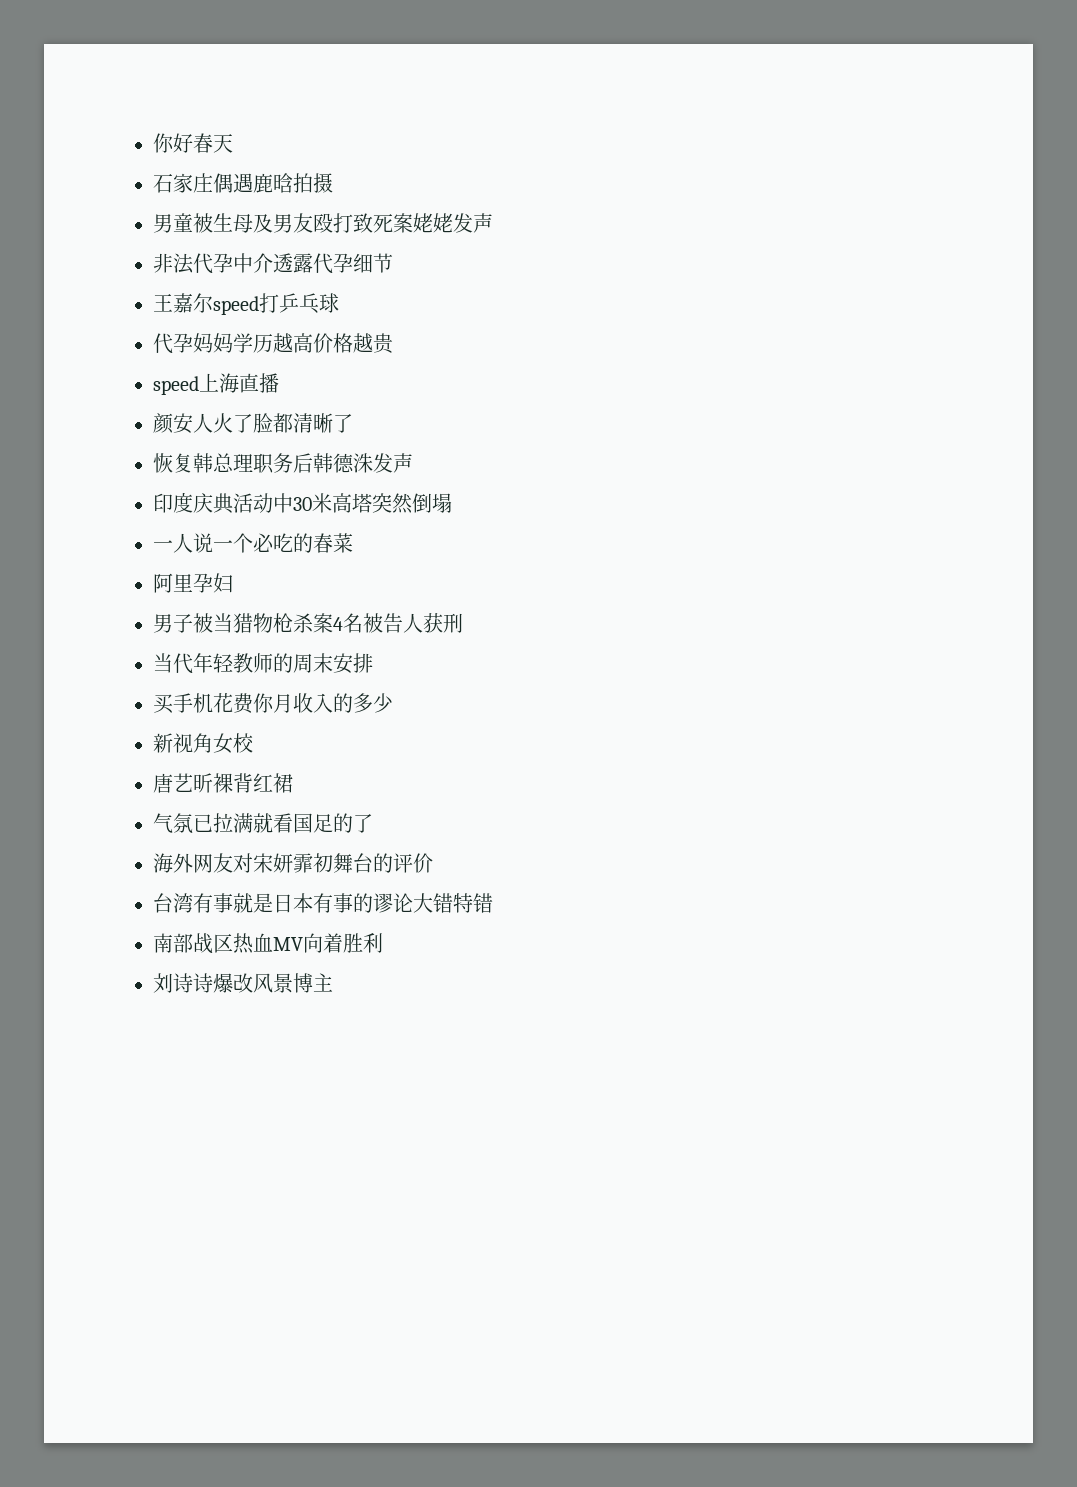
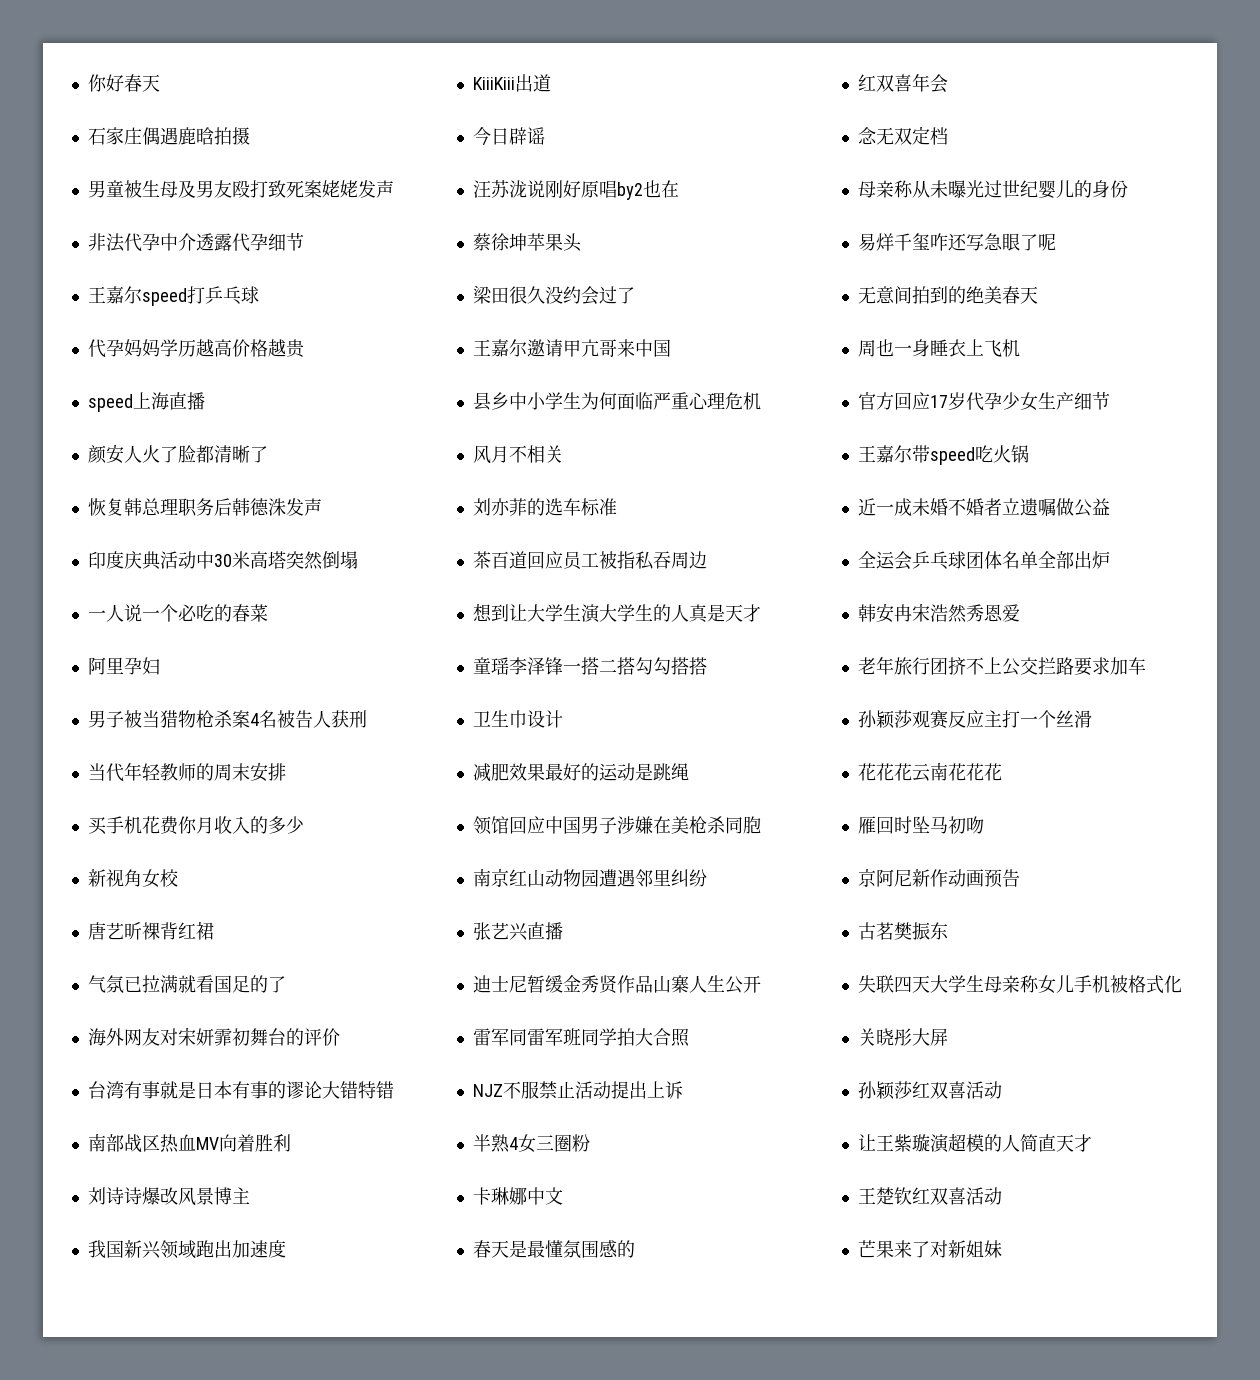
(333, 982) none -> [87,1240,286,1259] [472,74,551,92] [472,127,545,146] [472,180,679,200] [472,233,582,252] [472,285,635,305] [472,339,671,357] [472,392,761,411] [472,445,563,464] [472,498,617,516] [472,551,707,570] [472,603,761,623] [472,657,707,675] [472,710,563,728] [472,763,689,782] [472,816,761,835] [472,868,707,887] [472,922,563,941] [472,975,761,994] [472,1028,690,1047] [472,1081,683,1099] [472,1134,590,1153] [472,1187,563,1205] [472,1240,635,1258] [857,73,948,93] [857,126,948,145] [857,180,1128,199] [857,233,1056,251] [857,286,1038,304] [857,339,1020,357] [857,392,1110,411] [857,445,1029,465] [857,498,1110,517] [857,551,1110,570] [857,603,1020,623] [857,656,1146,676] [857,710,1092,729] [857,762,1002,782] [857,816,984,834] [857,869,1020,888] [857,922,948,940] [857,975,1182,994] [857,1028,948,1046] [857,1081,1002,1100] [857,1133,1092,1153] [857,1187,1002,1205] [857,1240,1002,1258] // 我国新兴领域跑出加速度 // KiiiKiii出道 // 今日辟谣 // 汪苏泷说刚好原唱by2也在 // 蔡徐坤苹果头 // 梁田很久没约会过了 // 王嘉尔邀请甲亢哥来中国 // 县乡中小学生为何面临严重心理危机 // 风月不相关 // 刘亦菲的选车标准 // 茶百道回应员工被指私吞周边 // 想到让大学生演大学生的人真是天才 // 童瑶李泽锋一搭二搭勾勾搭搭 // 卫生巾设计 // 减肥效果最好的运动是跳绳 // 领馆回应中国男子涉嫌在美枪杀同胞 // 南京红山动物园遭遇邻里纠纷 // 张艺兴直播 // 迪士尼暂缓金秀贤作品山寨人生公开 // 雷军同雷军班同学拍大合照 // NJZ不服禁止活动提出上诉 // 半熟4女三圈粉 // 卡琳娜中文 // 春天是最懂氛围感的 // 红双喜年会 // 念无双定档 // 母亲称从未曝光过世纪婴儿的身份 // 易烊千玺咋还写急眼了呢 // 无意间拍到的绝美春天 // 周也一身睡衣上飞机 // 官方回应17岁代孕少女生产细节 // 王嘉尔带speed吃火锅 // 近一成未婚不婚者立遗嘱做公益 // 全运会乒乓球团体名单全部出炉 // 韩安冉宋浩然秀恩爱 // 老年旅行团挤不上公交拦路要求加车 // 孙颖莎观赛反应主打一个丝滑 // 花花花云南花花花 // 雁回时坠马初吻 // 京阿尼新作动画预告 // 古茗樊振东 // 失联四天大学生母亲称女儿手机被格式化 // 关晓彤大屏 // 孙颖莎红双喜活动 // 让王紫璇演超模的人简直天才 // 王楚钦红双喜活动 // 芒果来了对新姐妹

